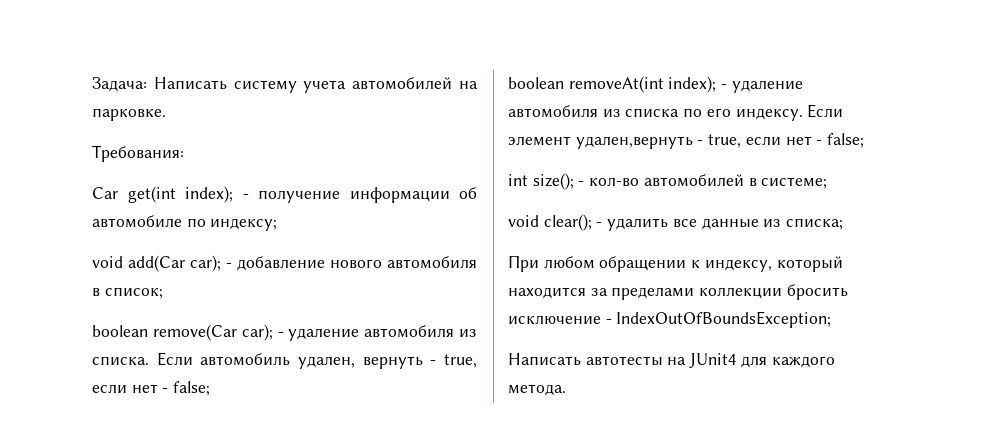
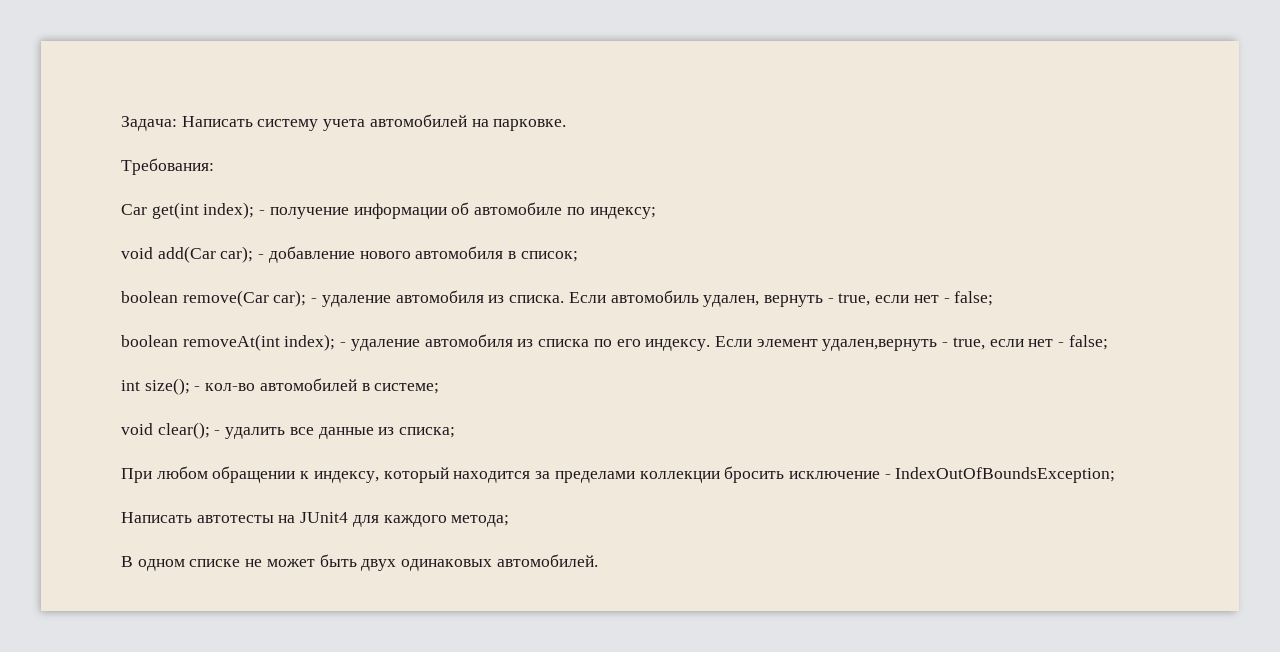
[508,384,566,396] метода. -> [451,515,510,527] [121,554,598,571] метода; // В одном списке не может быть двух одинаковых автомобилей.

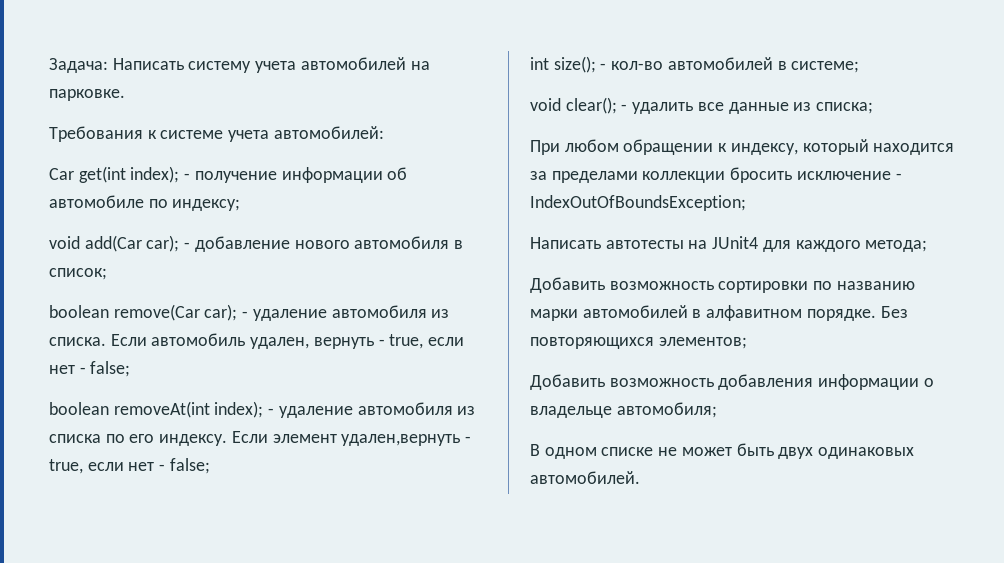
[121,158,214,175] Требования: -> [49,126,384,142] Требования к системе учета автомобилей:
(510, 521) none -> [530,277,915,293] [530,305,908,321] [530,337,747,349] [530,374,934,390] [530,402,717,418] // Добавить возможность сортировки по названию марки автомобилей в алфавитном порядке. Без повторяющихся элементов; // Добавить возможность добавления информации о владельце автомобиля;

